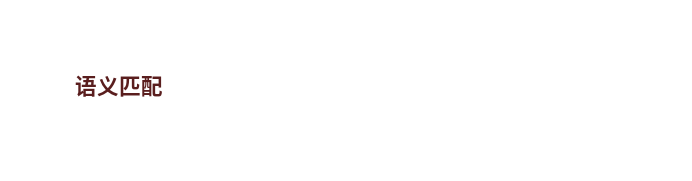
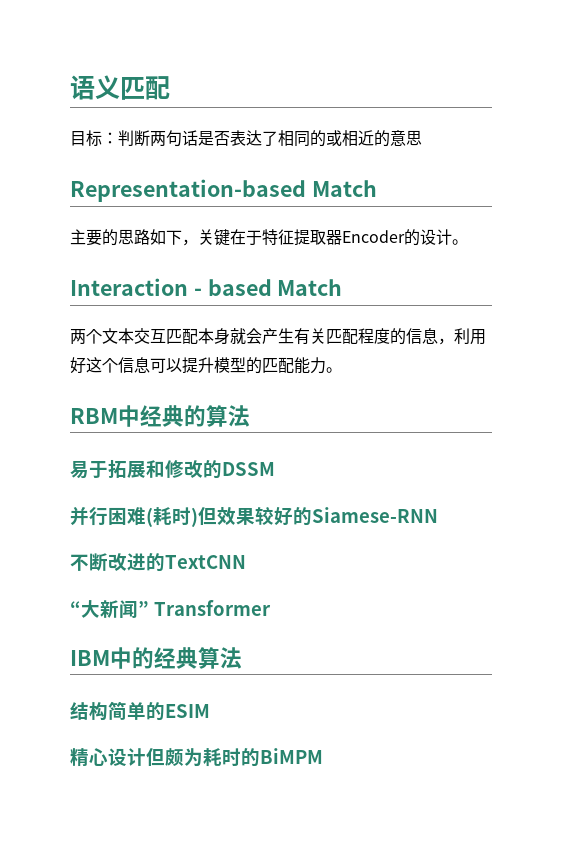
(163, 86) none -> [70,130,422,147] [70,179,377,202] [70,229,468,246] [70,278,343,296] [70,328,486,345] [70,357,342,374] [70,405,250,427] [70,459,275,479] [70,506,438,527] [70,553,246,572] [70,600,271,618] [70,647,242,669] [70,701,210,721] [70,748,323,767] // 目标：判断两句话是否表达了相同的或相近的意思 // Representation-based Match // 主要的思路如下，关键在于特征提取器Encoder的设计。 // Interaction - based Match // 两个文本交互匹配本身就会产生有关匹配程度的信息，利用好这个信息可以提升模型的匹配能力。 // RBM中经典的算法 // 易于拓展和修改的DSSM // 并行困难(耗时)但效果较好的Siamese-RNN // 不断改进的TextCNN // “大新闻” Transformer // IBM中的经典算法 // 结构简单的ESIM // 精心设计但颇为耗时的BiMPM

